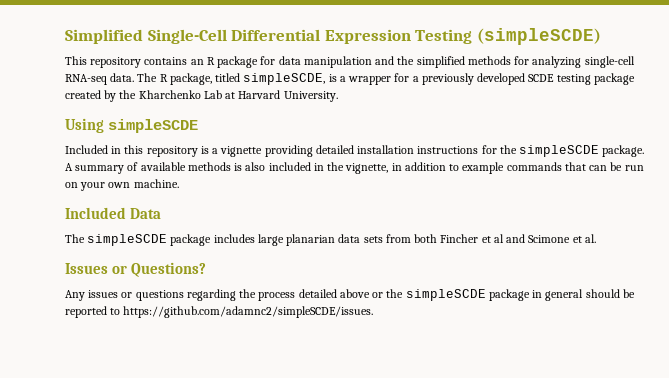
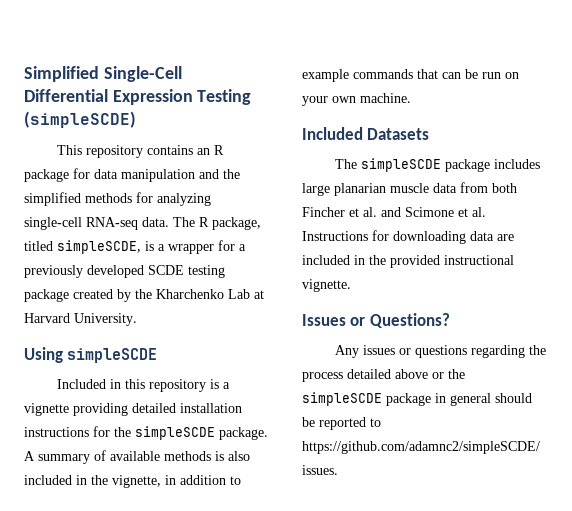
[130,208,162,219] Data -> [367,128,430,140] Datasets
[338,234,383,243] data sets -> [390,183,457,193] muscle data
[493,234,504,243] al -> [363,207,377,217] al.
(596, 238) none -> [302,230,514,244] [302,255,514,268] [302,279,351,292] Instructions for downloading data are included in the provided instructional vignette.

